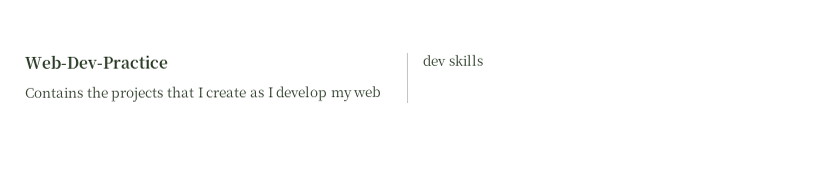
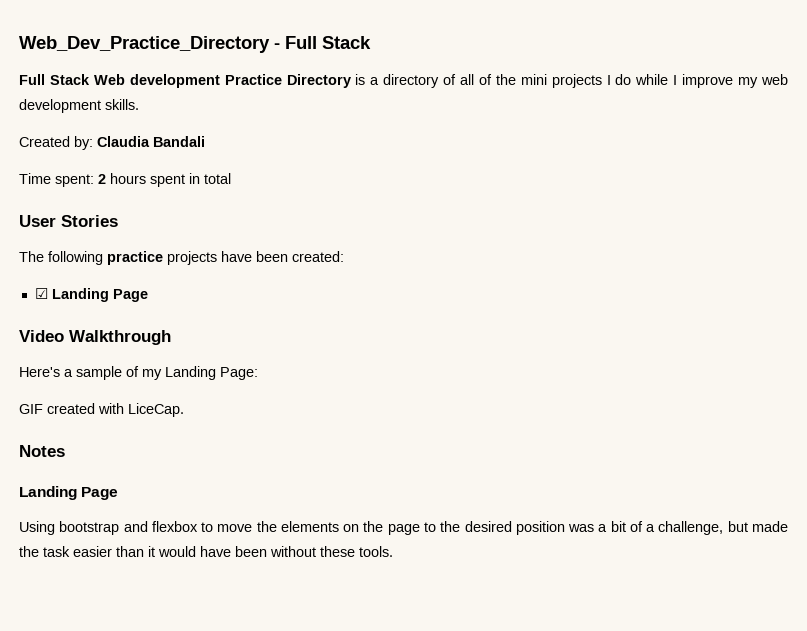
[24,54,168,69] [25,86,383,102] [422,54,483,66] Web-Dev-Practice // Contains the projects that I create as I develop my web dev skills -> [19,36,371,53] [19,74,789,88] [19,99,139,113] [19,136,205,150] [19,173,231,187] [19,215,118,227] [19,251,344,265] [34,288,148,302] [19,330,171,345] [19,366,258,380] [19,403,184,417] [19,445,65,457] [19,486,119,500] [19,521,788,535] [19,546,393,557] Web_Dev_Practice_Directory - Full Stack // Full Stack Web development Practice Directory is a directory of all of the mini projects I do while I improve my web development skills. // Created by: Claudia Bandali // Time spent: 2 hours spent in total // User Stories // The following practice projects have been created: // ☑ Landing Page // Video Walkthrough // Here's a sample of my Landing Page: // GIF created with LiceCap. // Notes // Landing Page // Using bootstrap and flexbox to move the elements on the page to the desired position was a bit of a challenge, but made the task easier than it would have been without these tools.

